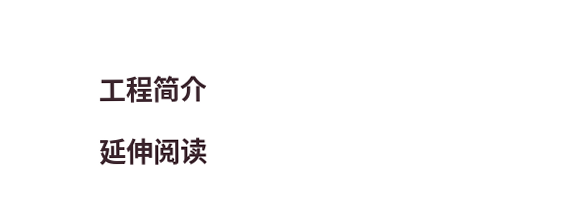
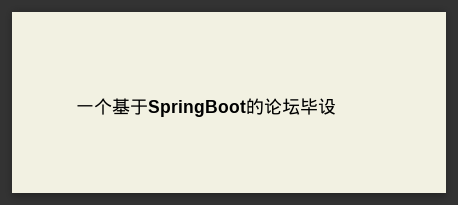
[98,75,207,103] [99,137,208,166] 工程简介 // 延伸阅读 -> [76,98,336,117] 一个基于SpringBoot的论坛毕设

